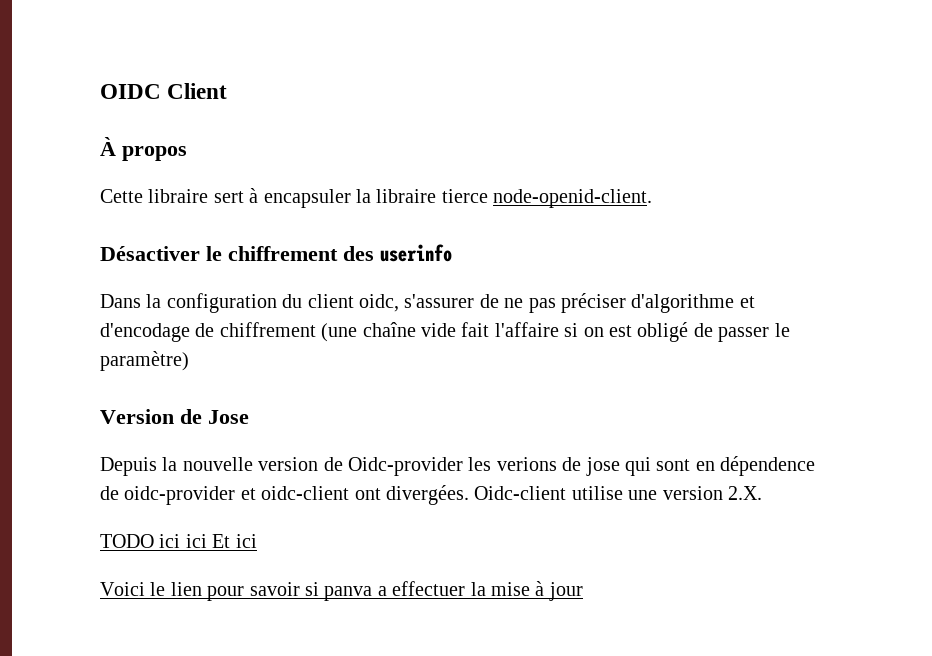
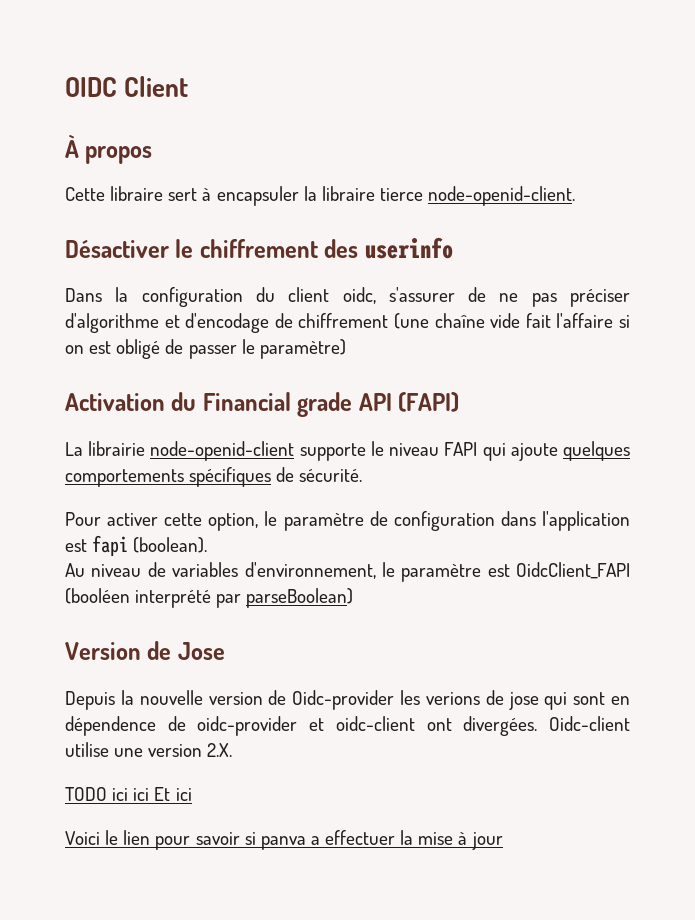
(189, 361) none -> [65,392,460,417] [65,441,630,461] [65,467,363,487] [65,511,631,531] [65,535,208,556] [65,562,631,582] [65,588,354,608] // Activation du Financial grade API (FAPI) // La librairie node-openid-client supporte le niveau FAPI qui ajoute quelques comportements spécifiques de sécurité. // Pour activer cette option, le paramètre de configuration dans l'application est fapi (boolean). // Au niveau de variables d'environnement, le paramètre est OidcClient_FAPI (booléen interprété par parseBoolean)

